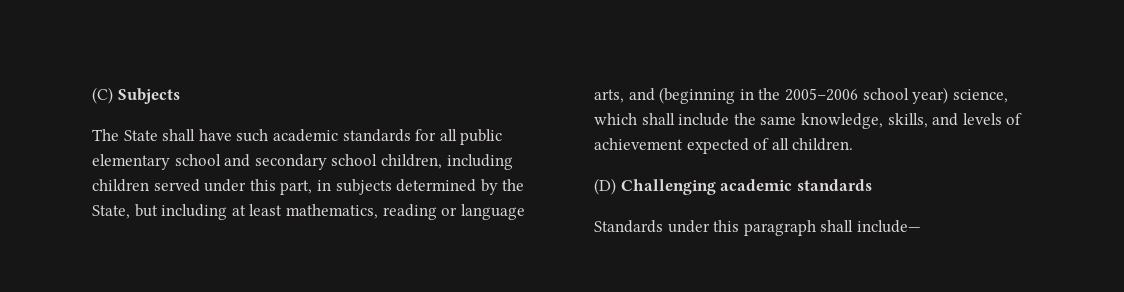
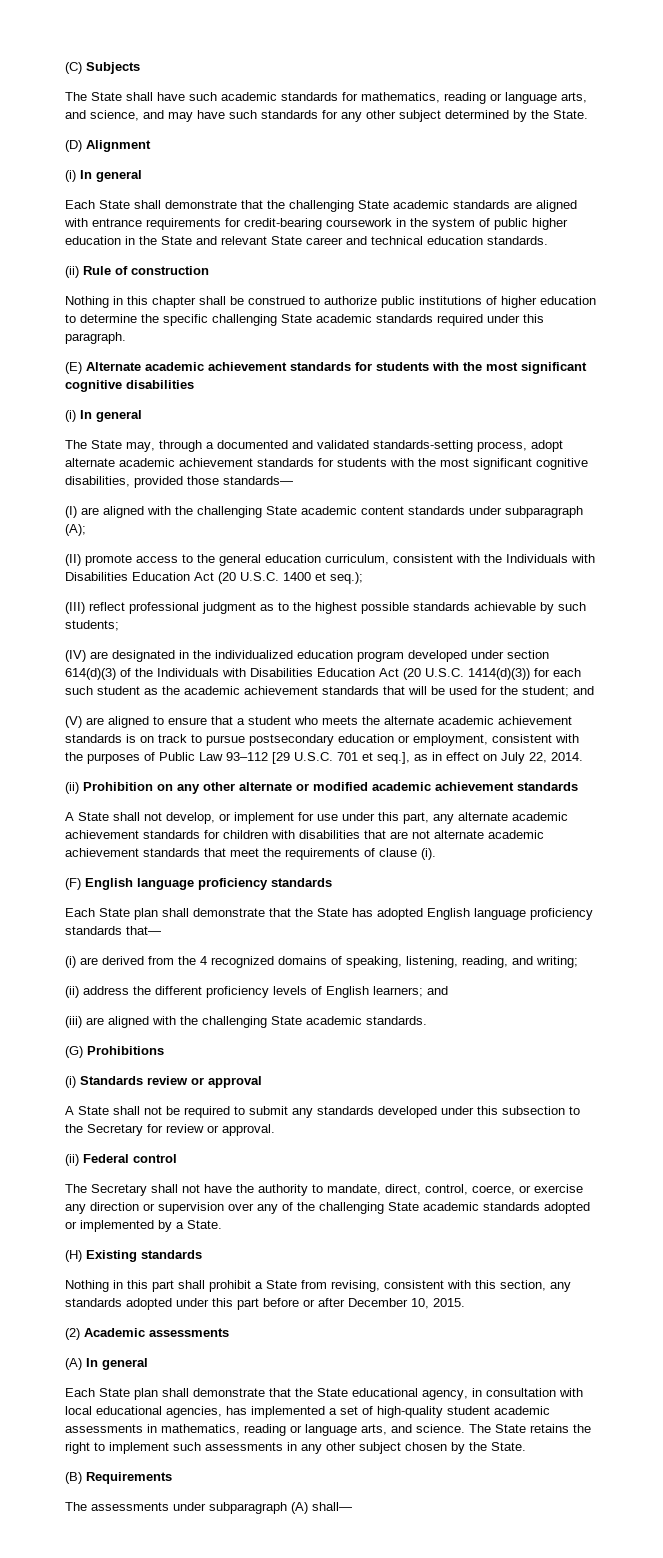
[439,129,503,145] [92,154,513,170] [92,179,525,195] [92,204,525,220] [594,87,1008,104] [594,113,1023,129] [594,138,854,154] [594,178,872,195] [594,220,921,236] all public elementary school and secondary school children, including children served under this part, in subjects determined by the State, but including at least mathematics, reading or language arts, and (beginning in the 2005–2006 school year) science, which shall include the same knowledge, skills, and levels of achievement expected of all children. // (D) Challenging academic standards // Standards under this paragraph shall include— -> [361,92,587,104] [65,110,588,122] [65,140,151,152] [65,170,142,182] [65,200,577,212] [64,218,568,230] [65,236,548,245] [65,266,209,278] [65,296,596,308] [65,314,544,326] [65,332,126,344] [65,362,587,374] [65,380,194,392] [65,410,142,422] [65,440,563,452] [65,458,588,470] [65,476,293,488] [65,506,583,518] [65,524,86,536] [65,554,595,566] [65,572,363,584] [65,602,586,614] [65,620,119,631] [65,650,549,662] [65,668,581,680] [65,686,594,697] [65,716,572,728] [65,734,579,746] [65,752,583,764] [65,782,578,794] [65,812,568,824] [65,830,544,839] [65,848,436,860] [65,878,332,890] [65,908,593,920] [65,926,161,935] [65,956,578,968] [65,986,448,998] [65,1016,427,1028] [65,1046,164,1058] [65,1076,262,1088] [65,1106,580,1118] [65,1124,275,1136] [65,1154,177,1166] [65,1184,583,1196] [65,1202,590,1214] [65,1220,222,1232] [65,1250,202,1262] [65,1280,571,1292] [65,1298,465,1310] [65,1328,229,1340] [65,1358,148,1370] [65,1388,583,1400] [65,1406,550,1418] [65,1424,591,1436] [65,1442,526,1454] [65,1472,172,1484] [65,1502,352,1514] mathematics, reading or language arts, and science, and may have such standards for any other subject determined by the State. // (D) Alignment // (i) In general // Each State shall demonstrate that the challenging State academic standards are aligned with entrance requirements for credit-bearing coursework in the system of public higher education in the State and relevant State career and technical education standards. // (ii) Rule of construction // Nothing in this chapter shall be construed to authorize public institutions of higher education to determine the specific challenging State academic standards required under this paragraph. // (E) Alternate academic achievement standards for students with the most significant cognitive disabilities // (i) In general // The State may, through a documented and validated standards-setting process, adopt alternate academic achievement standards for students with the most significant cognitive disabilities, provided those standards— // (I) are aligned with the challenging State academic content standards under subparagraph (A); // (II) promote access to the general education curriculum, consistent with the Individuals with Disabilities Education Act (20 U.S.C. 1400 et seq.); // (III) reflect professional judgment as to the highest possible standards achievable by such students; // (IV) are designated in the individualized education program developed under section 614(d)(3) of the Individuals with Disabilities Education Act (20 U.S.C. 1414(d)(3)) for each such student as the academic achievement standards that will be used for the student; and // (V) are aligned to ensure that a student who meets the alternate academic achievement standards is on track to pursue postsecondary education or employment, consistent with the purposes of Public Law 93–112 [29 U.S.C. 701 et seq.], as in effect on July 22, 2014. // (ii) Prohibition on any other alternate or modified academic achievement standards // A State shall not develop, or implement for use under this part, any alternate academic achievement standards for children with disabilities that are not alternate academic achievement standards that meet the requirements of clause (i). // (F) English language proficiency standards // Each State plan shall demonstrate that the State has adopted English language proficiency standards that— // (i) are derived from the 4 recognized domains of speaking, listening, reading, and writing; // (ii) address the different proficiency levels of English learners; and // (iii) are aligned with the challenging State academic standards. // (G) Prohibitions // (i) Standards review or approval // A State shall not be required to submit any standards developed under this subsection to the Secretary for review or approval. // (ii) Federal control // The Secretary shall not have the authority to mandate, direct, control, coerce, or exercise any direction or supervision over any of the challenging State academic standards adopted or implemented by a State. // (H) Existing standards // Nothing in this part shall prohibit a State from revising, consistent with this section, any standards adopted under this part before or after December 10, 2015. // (2) Academic assessments // (A) In general // Each State plan shall demonstrate that the State educational agency, in consultation with local educational agencies, has implemented a set of high-quality student academic assessments in mathematics, reading or language arts, and science. The State retains the right to implement such assessments in any other subject chosen by the State. // (B) Requirements // The assessments under subparagraph (A) shall—

